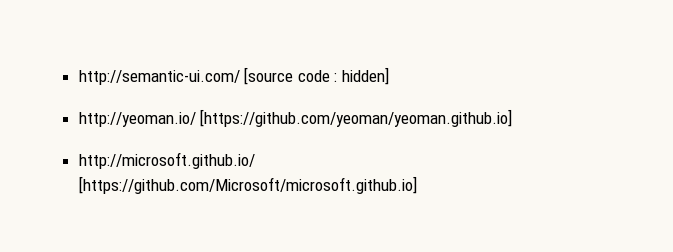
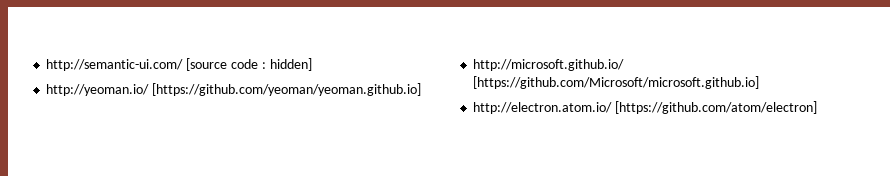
(417, 185) none -> [473,101,818,114] // http://electron.atom.io/ [https://github.com/atom/electron]

